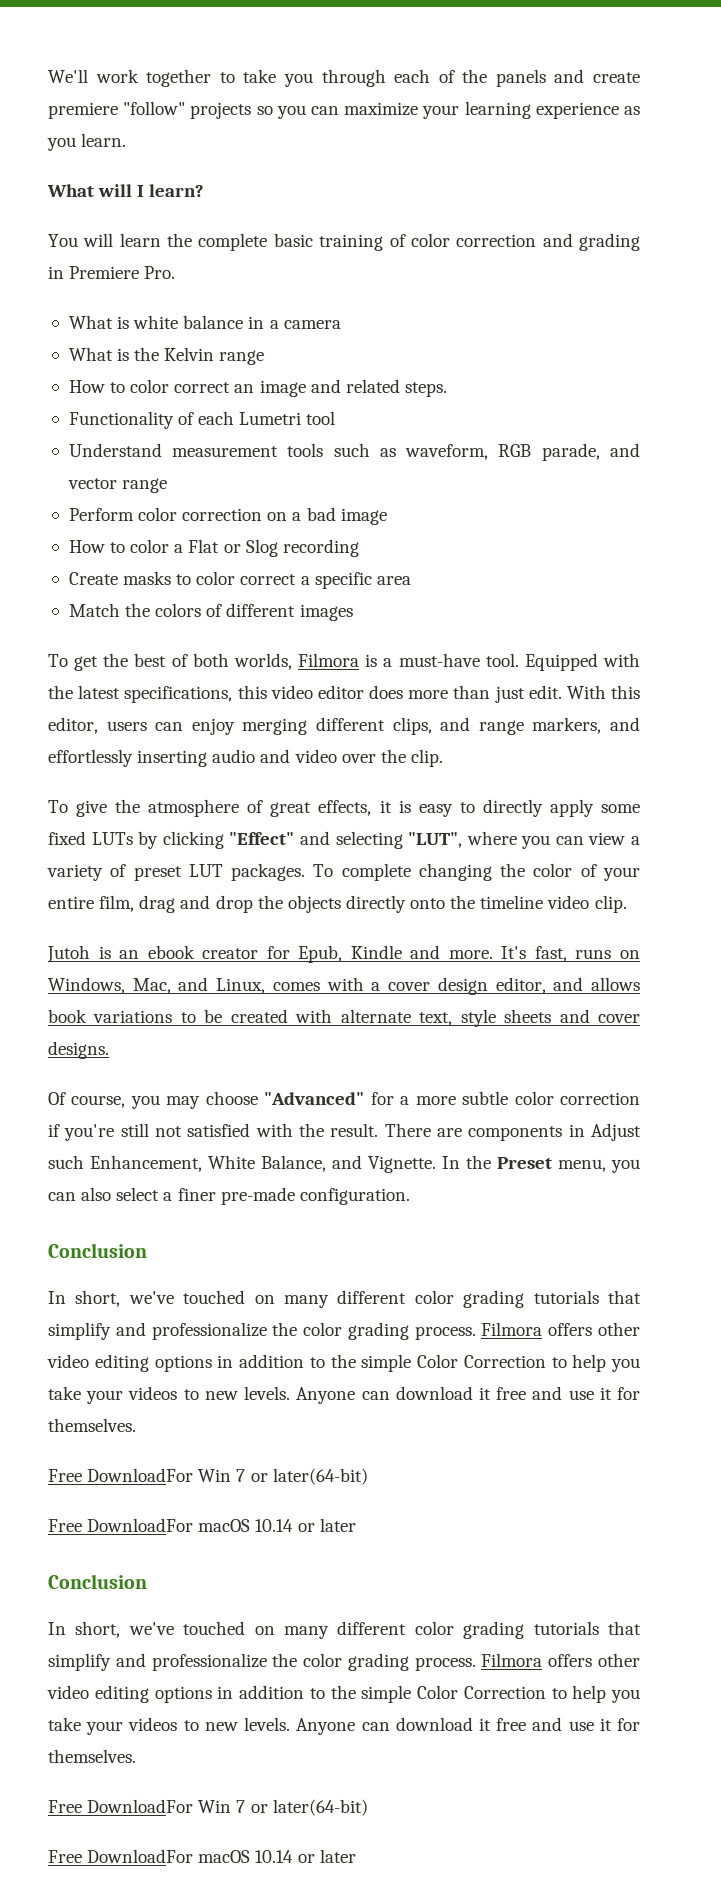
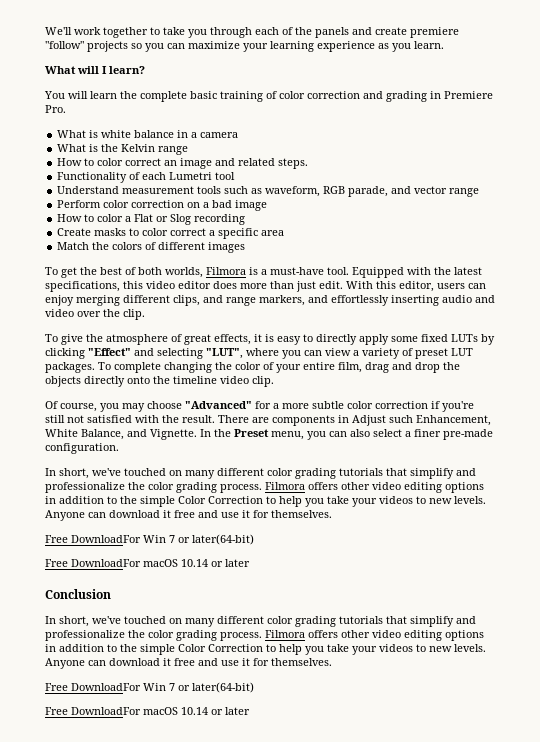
[47,945,640,963] [48,977,641,995] [48,1009,640,1027] [48,1041,109,1059] // Jutoh is an ebook creator for Epub, Kindle and more. It's fast, runs on Windows, Mac, and Linux, comes with a cover design editor, and allows book variations to be created with alternate text, style sheets and cover designs. -> (274, 381) none
[48,1243,147,1258] // Conclusion -> (119, 448) none

